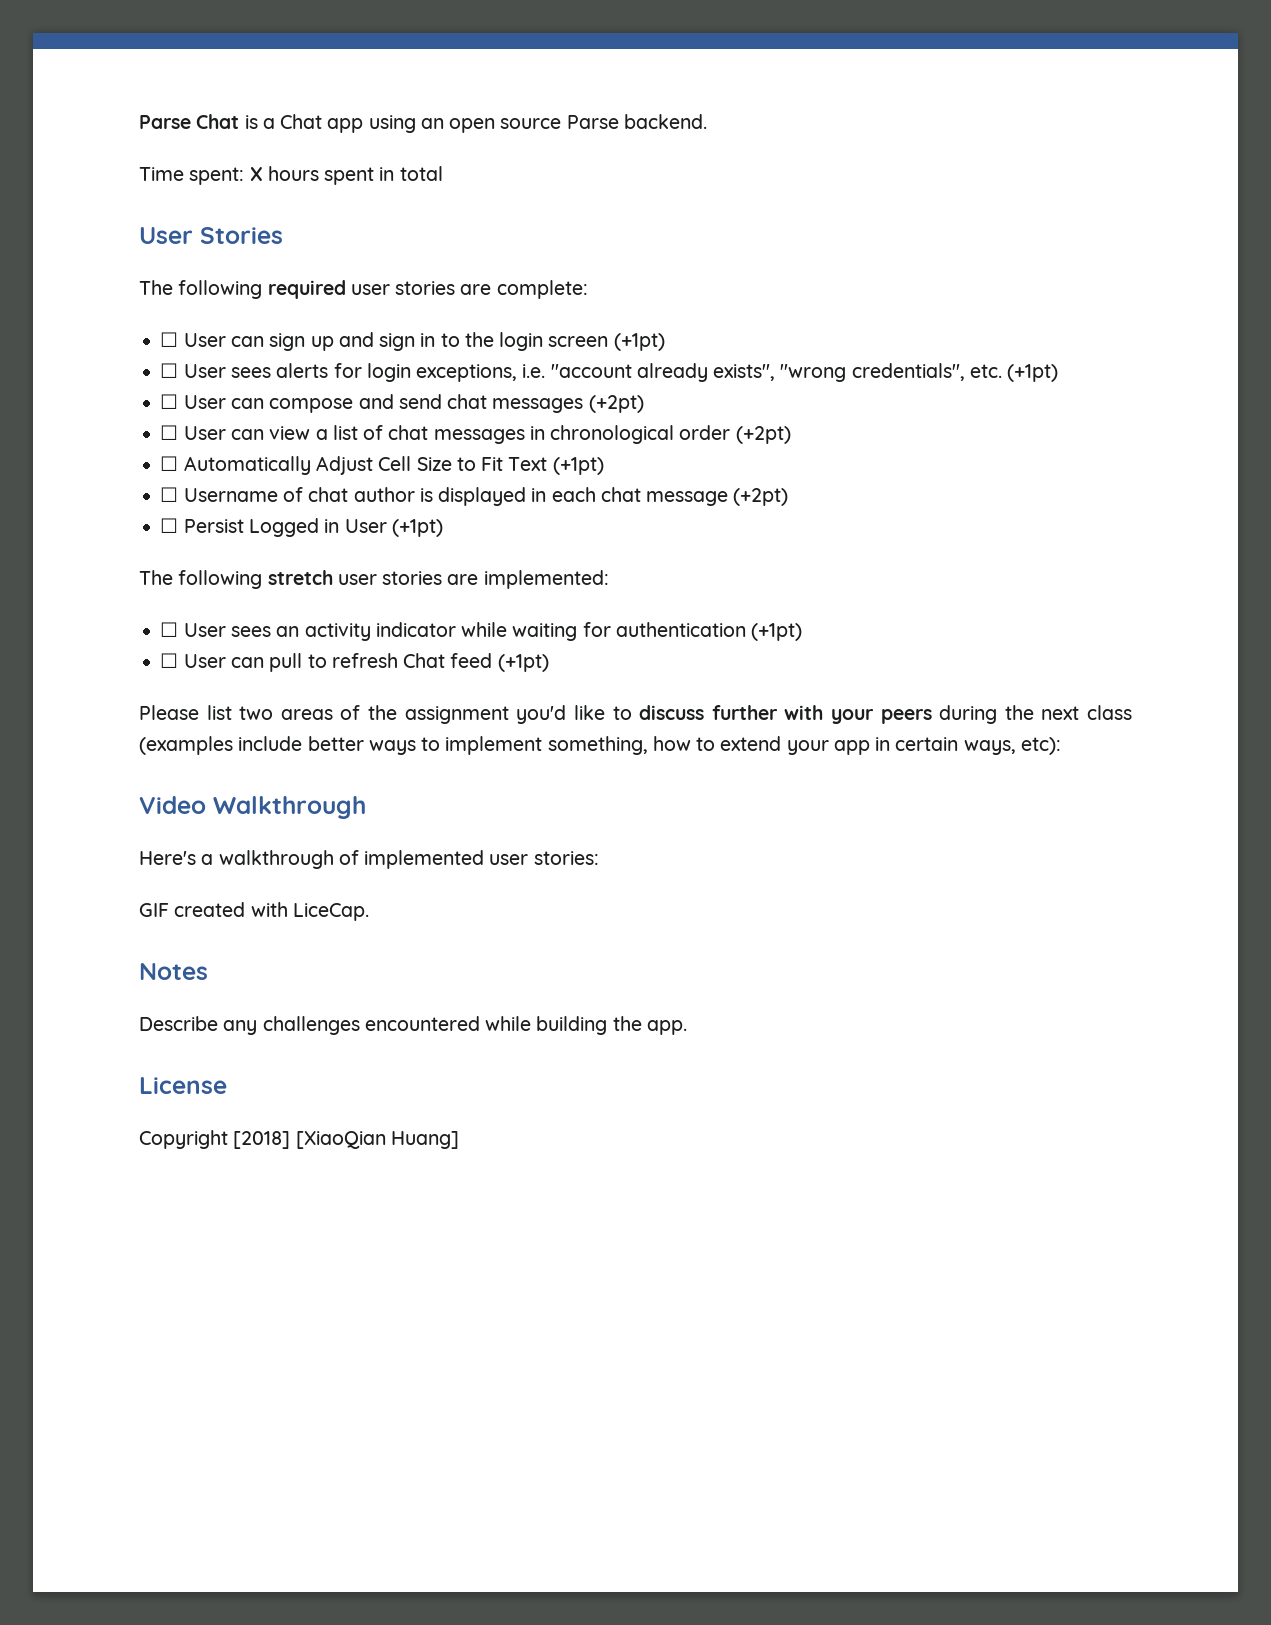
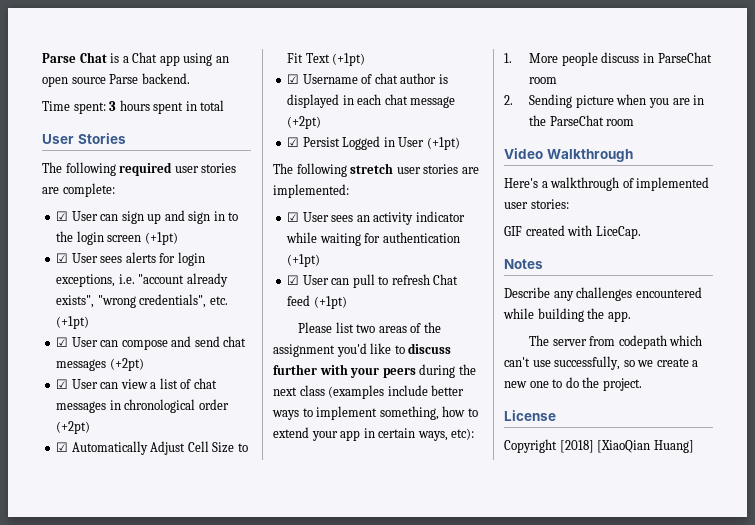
[249,167,263,181] X -> [109,101,117,111] 3
[160,332,179,347] ☐ -> [56,211,69,221] ☑
[160,363,179,378] ☐ -> [56,253,69,263] ☑
[160,394,179,409] ☐ -> [56,337,69,347] ☑
[160,425,179,440] ☐ -> [56,379,69,389] ☑
[160,456,179,471] ☐ -> [56,442,69,452] ☑
[160,487,179,502] ☐ -> [287,74,300,84] ☑
[160,518,179,533] ☐ -> [287,137,300,147] ☑
[160,622,179,637] ☐ -> [287,212,300,222] ☑
[160,653,179,668] ☐ -> [287,275,300,285] ☑
(1061, 746) none -> [504,52,712,66] [529,77,558,84] [504,94,705,108] [529,115,635,126] // 1. More people discuss in ParseChat room // 2. Sending picture when you are in the ParseChat room
(687, 1027) none -> [529,335,703,349] [504,356,699,370] [504,377,642,391] // The server from codepath which can't use successfully, so we create a new one to do the project.

